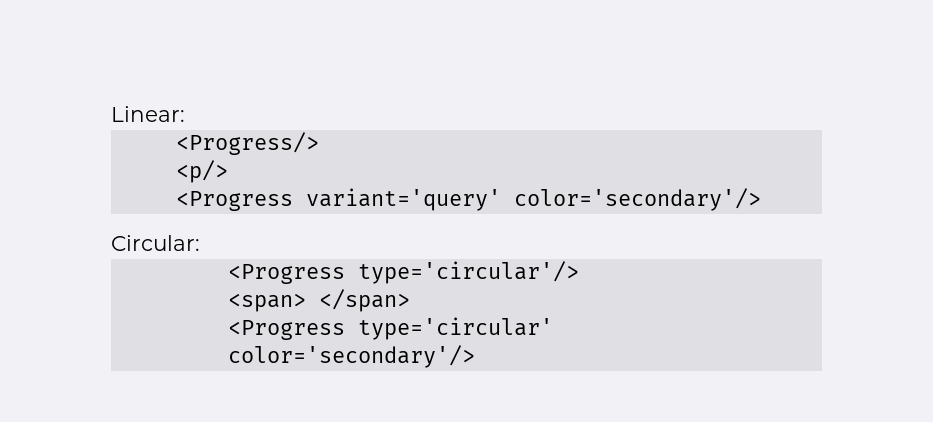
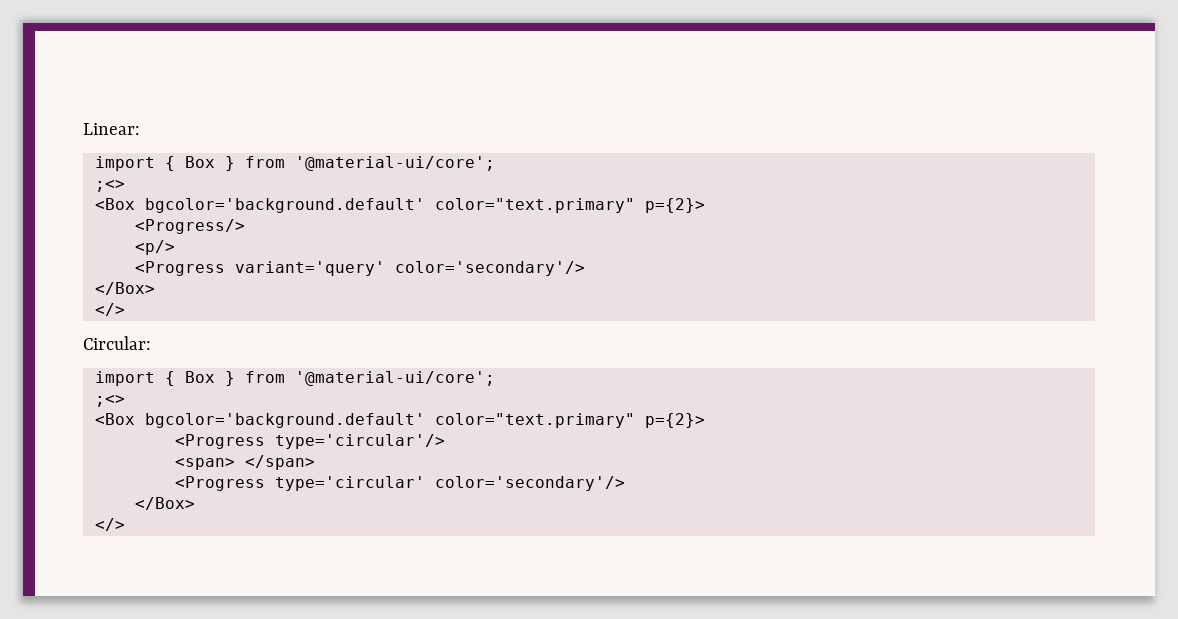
(185, 114) none -> [95,156,495,171] [95,180,125,192] [95,198,705,213] // import { Box } from '@material-ui/core'; // ;<> // <Box bgcolor='background.default' color="text.primary" p={2}>
(761, 199) none -> [95,282,155,295] [95,303,125,316] // </Box> // </>
(200, 243) none -> [95,371,495,386] [95,395,125,407] [95,413,705,428] // import { Box } from '@material-ui/core'; // ;<> // <Box bgcolor='background.default' color="text.primary" p={2}>
(475, 356) none -> [135,497,195,510] [95,518,125,531] // </Box> // </>

